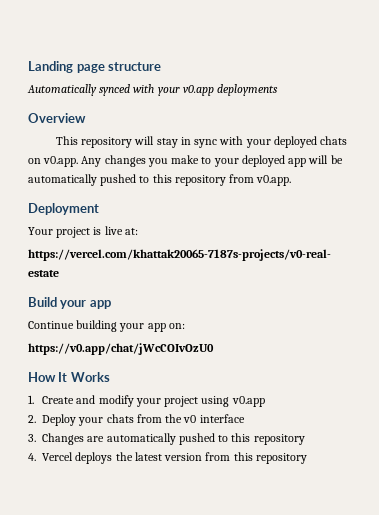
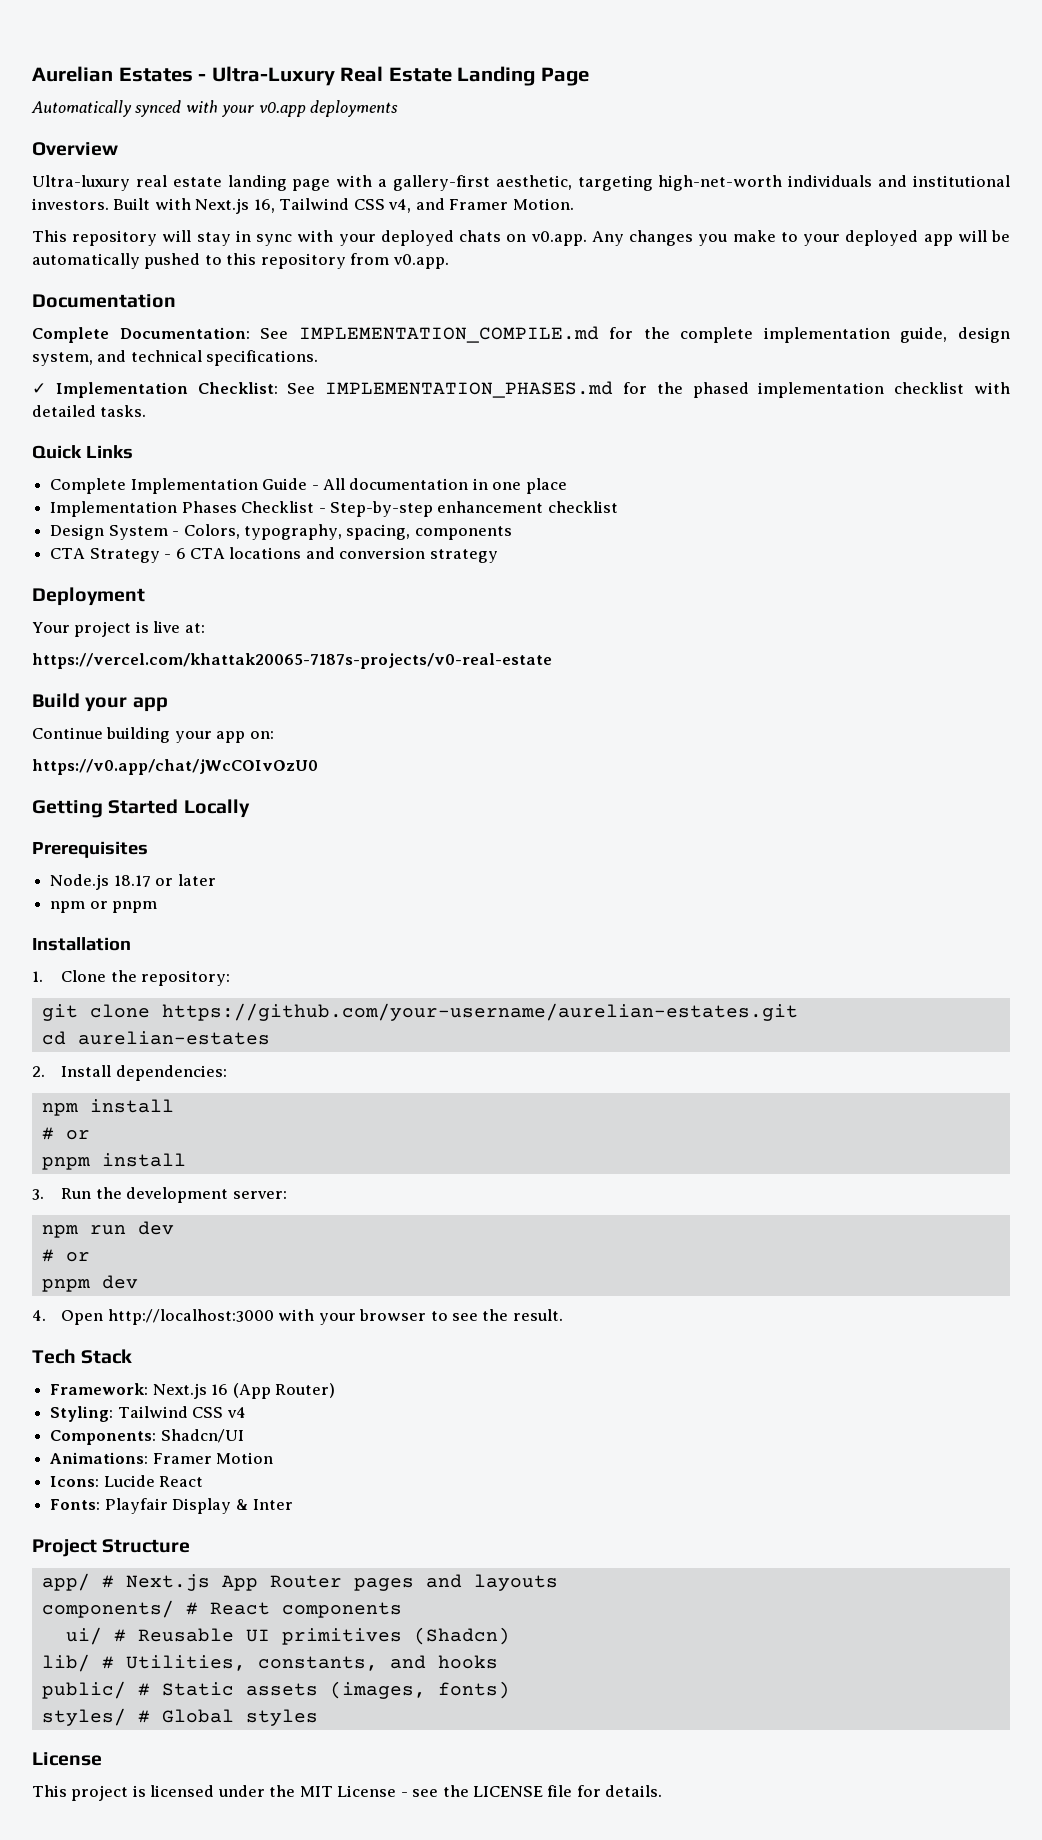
[28,61,162,73] Landing page structure -> [32,66,589,86] Aurelian Estates - Ultra-Luxury Real Estate Landing Page
(86, 118) none -> [32,175,1010,191] [32,198,574,214] // Ultra-luxury real estate landing page with a gallery-first aesthetic, targeting high-net-worth individuals and institutional investors. Built with Next.js 16, Tailwind CSS v4, and Framer Motion.
(292, 180) none -> [32,294,176,308] [32,326,1010,343] [32,350,319,366] [32,381,1010,398] [32,405,147,417] [32,445,133,459] [50,478,567,494] [50,501,618,517] [50,524,512,540] [50,547,498,563] // Documentation // Complete Documentation: See IMPLEMENTATION_COMPILE.md for the complete implementation guide, design system, and technical specifications. // ✓ Implementation Checklist: See IMPLEMENTATION_PHASES.md for the phased implementation checklist with detailed tasks. // Quick Links // Complete Implementation Guide - All documentation in one place // Implementation Phases Checklist - Step-by-step enhancement checklist // Design System - Colors, typography, spacing, components // CTA Strategy - 6 CTA locations and conversion strategy
[28,372,110,382] [28,395,265,407] [28,414,245,426] [28,433,305,445] [28,452,307,464] How It Works // 1. Create and modify your project using v0.app // 2. Deploy your chats from the v0 interface // 3. Changes are automatically pushed to this repository // 4. Vercel deploys the latest version from this repository -> [32,799,250,818] [32,841,148,858] [50,874,216,890] [50,901,158,913] [32,937,131,951] [32,970,231,986] [41,1003,798,1021] [41,1031,270,1045] [32,1065,227,1081] [41,1099,174,1116] [41,1127,90,1140] [41,1153,186,1170] [32,1187,287,1203] [41,1221,174,1238] [41,1249,90,1262] [41,1275,138,1292] [32,1309,563,1325] [32,1349,133,1364] [50,1383,335,1399] [50,1406,246,1422] [50,1429,244,1445] [50,1452,274,1464] [50,1475,204,1487] [50,1498,293,1514] [32,1539,191,1557] [41,1573,558,1591] [41,1600,402,1618] [65,1627,510,1645] [41,1654,498,1672] [41,1681,510,1699] [41,1708,318,1726] [32,1752,102,1766] [32,1785,663,1801] Getting Started Locally // Prerequisites // Node.js 18.17 or later // npm or pnpm // Installation // 1. Clone the repository: // git clone https://github.com/your-username/aurelian-estates.git // cd aurelian-estates // 2. Install dependencies: // npm install // # or // pnpm install // 3. Run the development server: // npm run dev // # or // pnpm dev // 4. Open http://localhost:3000 with your browser to see the result. // Tech Stack // Framework: Next.js 16 (App Router) // Styling: Tailwind CSS v4 // Components: Shadcn/UI // Animations: Framer Motion // Icons: Lucide React // Fonts: Playfair Display & Inter // Project Structure // app/ # Next.js App Router pages and layouts // components/ # React components // ui/ # Reusable UI primitives (Shadcn) // lib/ # Utilities, constants, and hooks // public/ # Static assets (images, fonts) // styles/ # Global styles // License // This project is licensed under the MIT License - see the LICENSE file for details.

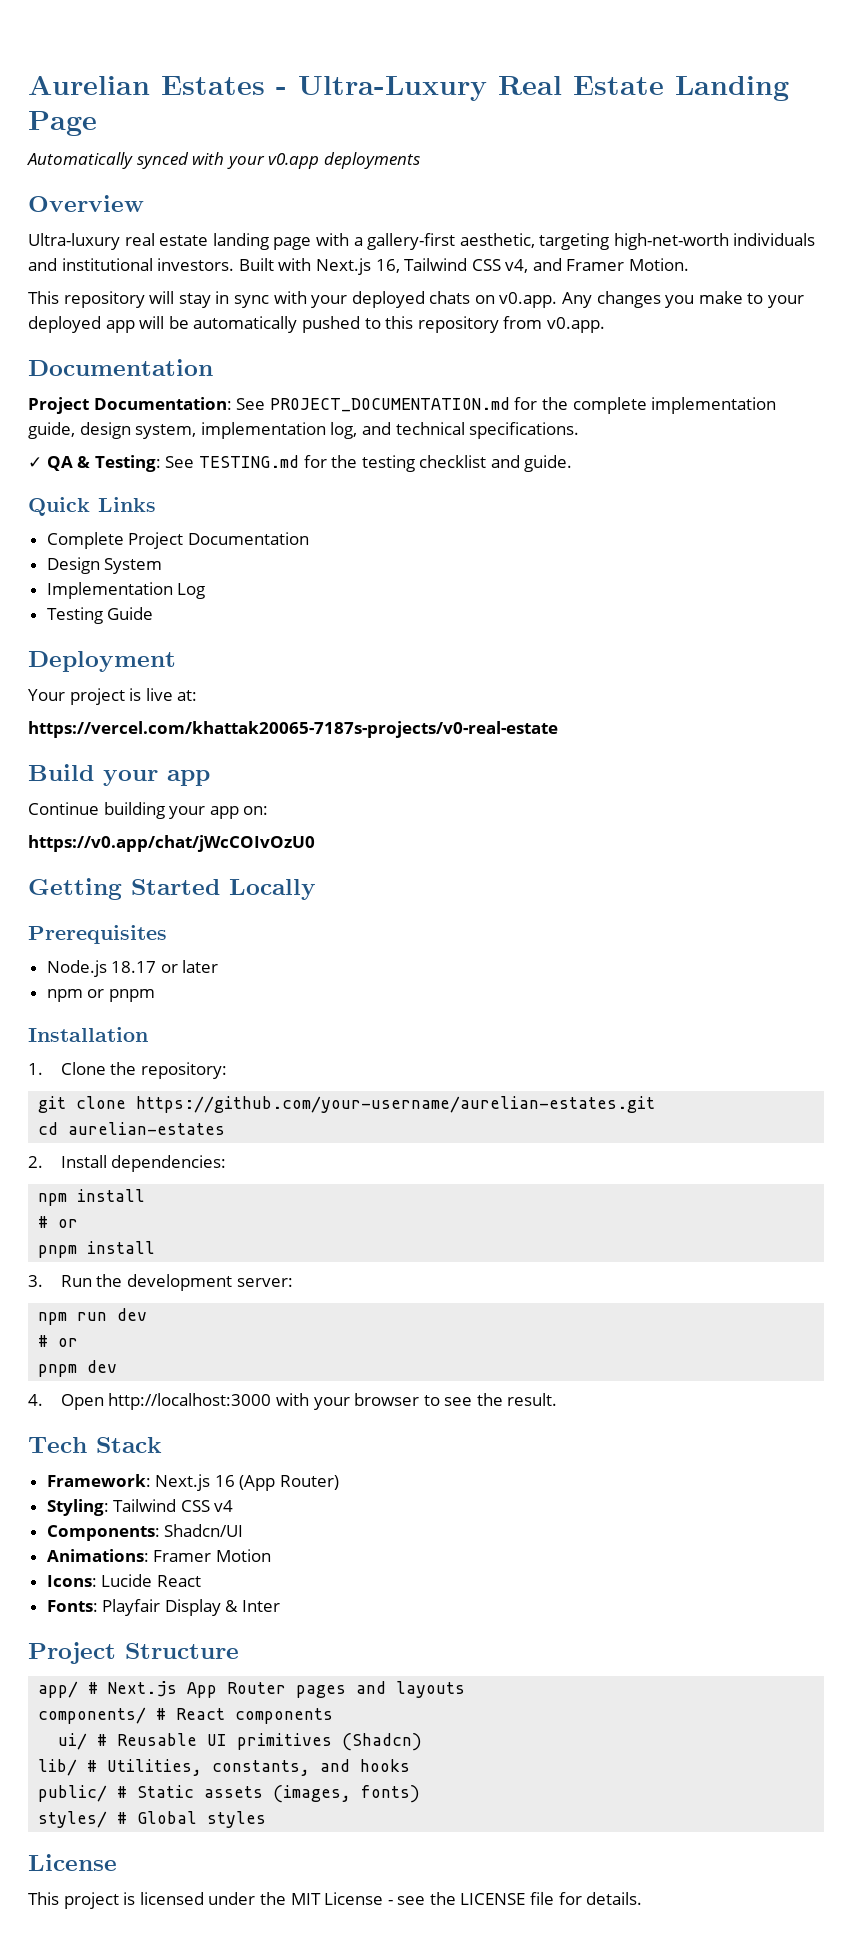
[32,327,109,343] Complete -> [28,397,89,414] Project
[298,326,599,343] IMPLEMENTATION_COMPILE.md -> [269,397,510,412] PROJECT_DOCUMENTATION.md
(93, 359) none -> [200,422,358,439] implementation log,
[55,381,1010,398] [32,405,147,417] [32,445,133,459] [50,478,567,494] [50,501,618,517] [50,524,512,540] [50,547,498,563] Implementation Checklist: See IMPLEMENTATION_PHASES.md for the phased implementation checklist with detailed tasks. // Quick Links // Complete Implementation Guide - All documentation in one place // Implementation Phases Checklist - Step-by-step enhancement checklist // Design System - Colors, typography, spacing, components // CTA Strategy - 6 CTA locations and conversion strategy -> [46,455,573,472] [28,497,156,516] [46,532,309,549] [46,557,163,574] [46,582,206,599] [46,607,154,624] QA & Testing: See TESTING.md for the testing checklist and guide. // Quick Links // Complete Project Documentation // Design System // Implementation Log // Testing Guide

